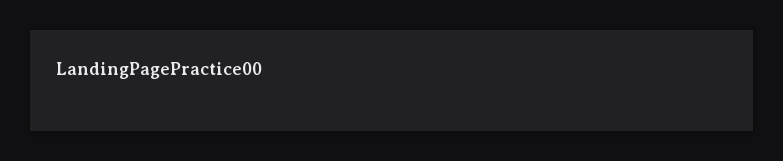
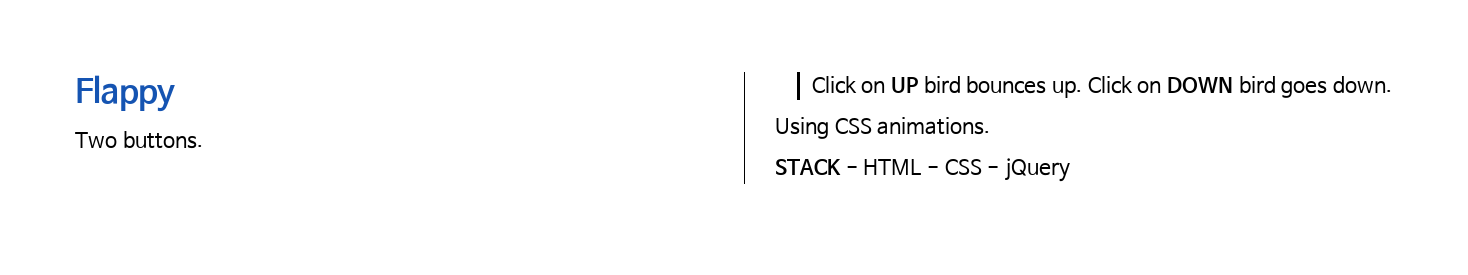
[56,62,262,79] LandingPagePractice00 -> [75,75,175,112] [75,131,203,149] [811,76,1392,98] [775,117,991,139] [775,158,1070,182] Flappy // Two buttons. // Click on UP bird bounces up. Click on DOWN bird goes down. // Using CSS animations. // STACK - HTML - CSS - jQuery

